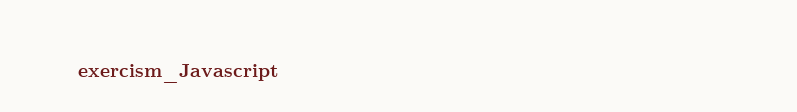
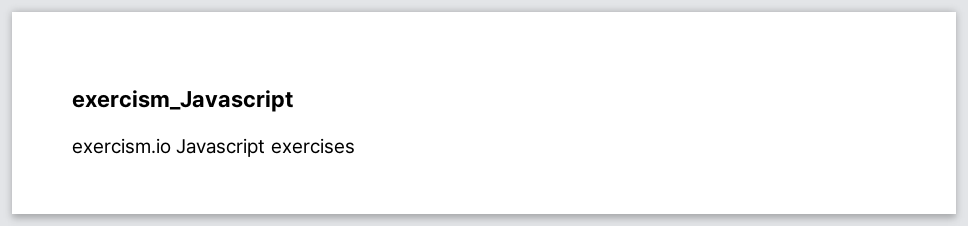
(279, 73) none -> [72,138,355,157] // exercism.io Javascript exercises

